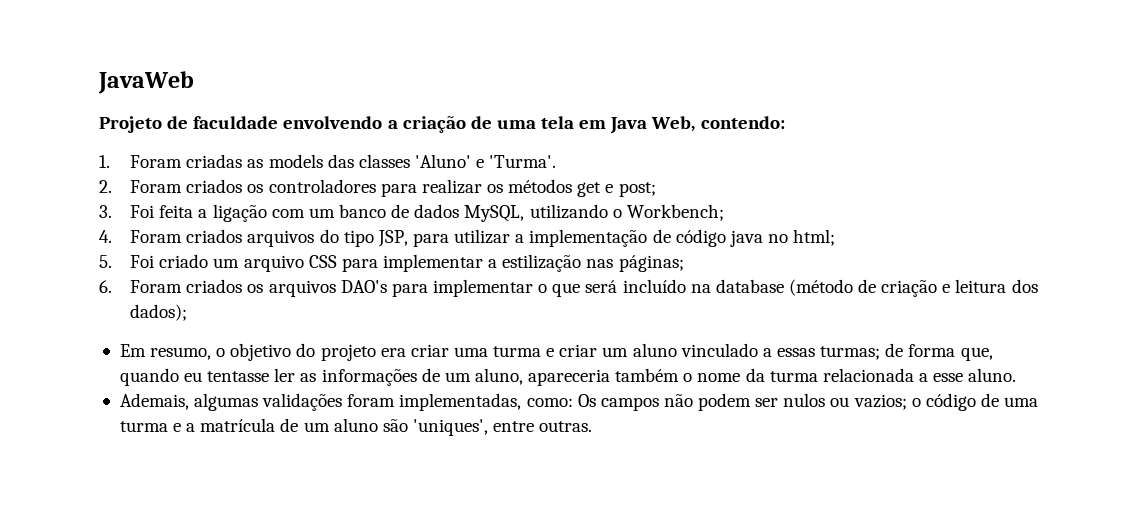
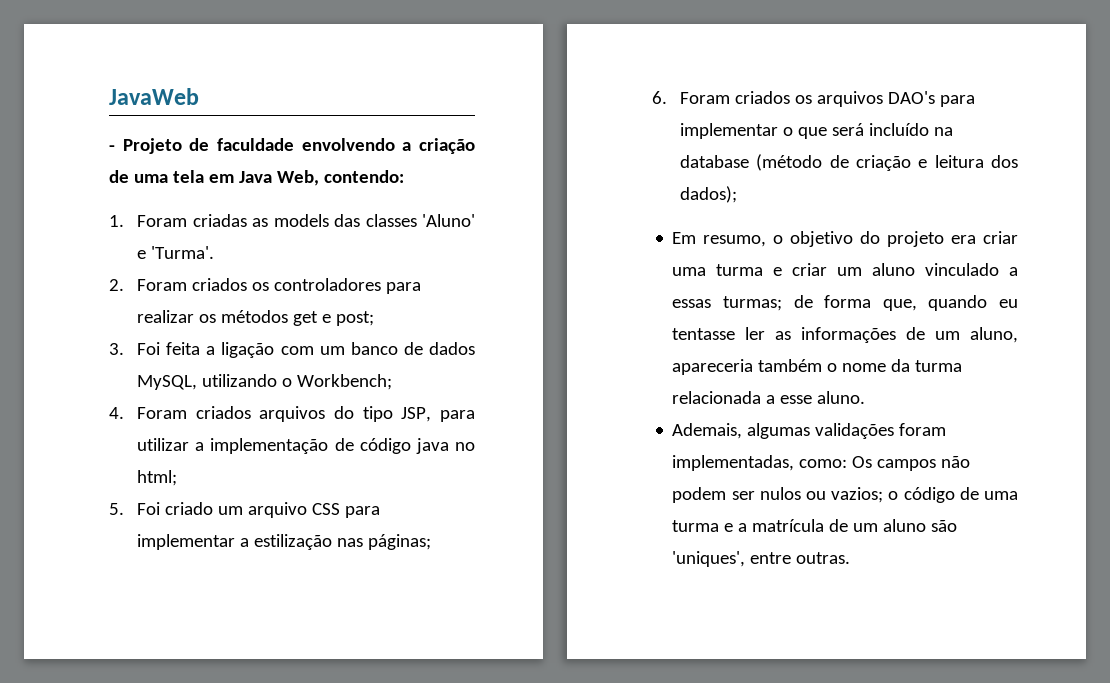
(194, 82) none -> [109,145,115,151] -

